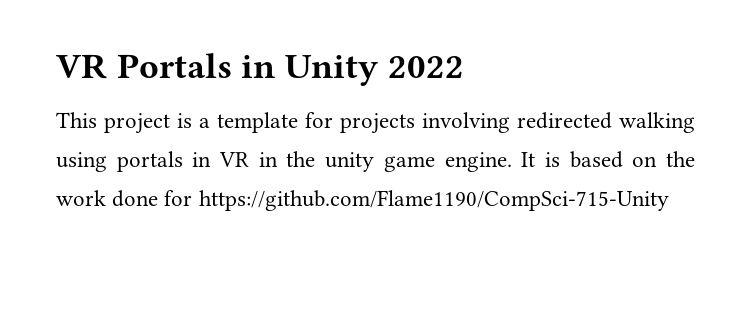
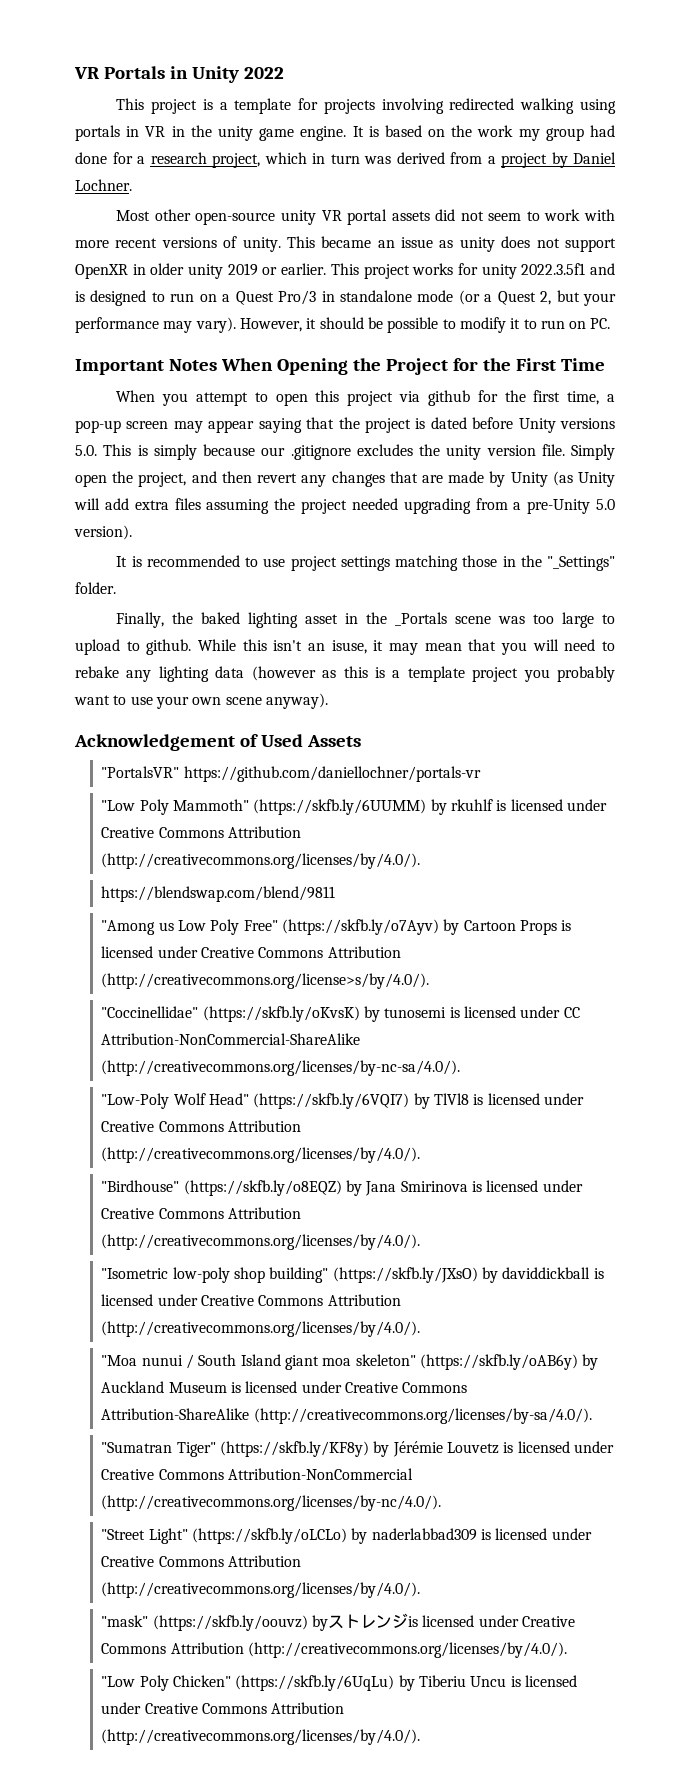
[112,190,669,211] done for https://github.com/Flame1190/CompSci-715-Unity -> [518,125,615,141] [75,152,616,168] [75,179,132,191] [116,209,616,225] [75,236,616,252] [75,263,615,279] [75,290,616,306] [75,317,611,333] [75,358,605,375] [116,390,615,406] [75,417,615,433] [75,444,615,460] [75,471,615,487] [74,498,615,514] [74,525,132,540] [116,555,616,571] [75,582,116,594] [116,612,615,628] [75,639,616,655] [75,666,616,682] [74,693,328,709] [74,734,361,751] [101,766,481,782] [101,799,608,815] [101,826,302,838] [101,853,421,869] [101,886,336,902] [101,919,572,935] [101,946,401,958] [101,973,430,989] [101,1006,580,1022] [101,1033,361,1045] [101,1060,461,1076] [101,1093,585,1109] [101,1120,302,1132] [101,1147,421,1163] [101,1180,583,1196] [101,1207,302,1219] [101,1234,421,1250] [101,1267,604,1283] [101,1294,401,1306] [101,1321,421,1337] [101,1354,599,1370] [101,1381,468,1393] [101,1408,592,1424] [101,1441,615,1457] [101,1468,414,1480] [101,1495,442,1511] [101,1528,592,1544] [101,1555,302,1567] [101,1582,421,1598] [101,1613,576,1631] [101,1642,568,1658] [101,1675,578,1691] [101,1702,345,1714] [101,1729,421,1745] my group had done for a research project, which in turn was derived from a project by Daniel Lochner. // Most other open-source unity VR portal assets did not seem to work with more recent versions of unity. This became an issue as unity does not support OpenXR in older unity 2019 or earlier. This project works for unity 2022.3.5f1 and is designed to run on a Quest Pro/3 in standalone mode (or a Quest 2, but your performance may vary). However, it should be possible to modify it to run on PC. // Important Notes When Opening the Project for the First Time // When you attempt to open this project via github for the first time, a pop-up screen may appear saying that the project is dated before Unity versions 5.0. This is simply because our .gitignore excludes the unity version file. Simply open the project, and then revert any changes that are made by Unity (as Unity will add extra files assuming the project needed upgrading from a pre-Unity 5.0 version). // It is recommended to use project settings matching those in the "_Settings" folder. // Finally, the baked lighting asset in the _Portals scene was too large to upload to github. While this isn't an isuse, it may mean that you will need to rebake any lighting data (however as this is a template project you probably want to use your own scene anyway). // Acknowledgement of Used Assets // "PortalsVR" https://github.com/daniellochner/portals-vr // "Low Poly Mammoth" (https://skfb.ly/6UUMM) by rkuhlf is licensed under Creative Commons Attribution (http://creativecommons.org/licenses/by/4.0/). // https://blendswap.com/blend/9811 // "Among us Low Poly Free" (https://skfb.ly/o7Ayv) by Cartoon Props is licensed under Creative Commons Attribution (http://creativecommons.org/license>s/by/4.0/). // "Coccinellidae" (https://skfb.ly/oKvsK) by tunosemi is licensed under CC Attribution-NonCommercial-ShareAlike (http://creativecommons.org/licenses/by-nc-sa/4.0/). // "Low-Poly Wolf Head" (https://skfb.ly/6VQI7) by TlVl8 is licensed under Creative Commons Attribution (http://creativecommons.org/licenses/by/4.0/). // "Birdhouse" (https://skfb.ly/o8EQZ) by Jana Smirinova is licensed under Creative Commons Attribution (http://creativecommons.org/licenses/by/4.0/). // "Isometric low-poly shop building" (https://skfb.ly/JXsO) by daviddickball is licensed under Creative Commons Attribution (http://creativecommons.org/licenses/by/4.0/). // "Moa nunui / South Island giant moa skeleton" (https://skfb.ly/oAB6y) by Auckland Museum is licensed under Creative Commons Attribution-ShareAlike (http://creativecommons.org/licenses/by-sa/4.0/). // "Sumatran Tiger" (https://skfb.ly/KF8y) by Jérémie Louvetz is licensed under Creative Commons Attribution-NonCommercial (http://creativecommons.org/licenses/by-nc/4.0/). // "Street Light" (https://skfb.ly/oLCLo) by naderlabbad309 is licensed under Creative Commons Attribution (http://creativecommons.org/licenses/by/4.0/). // "mask" (https://skfb.ly/oouvz) byストレンジis licensed under Creative Commons Attribution (http://creativecommons.org/licenses/by/4.0/). // "Low Poly Chicken" (https://skfb.ly/6UqLu) by Tiberiu Uncu is licensed under Creative Commons Attribution (http://creativecommons.org/licenses/by/4.0/).

